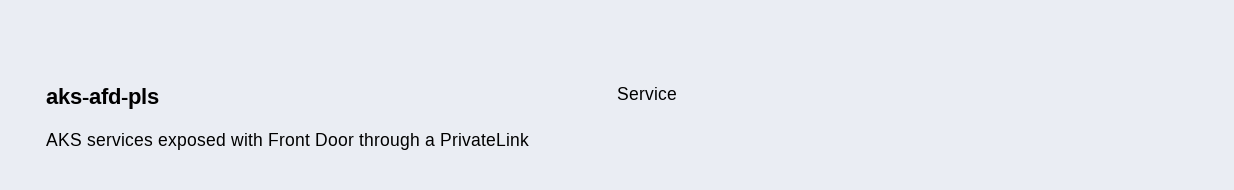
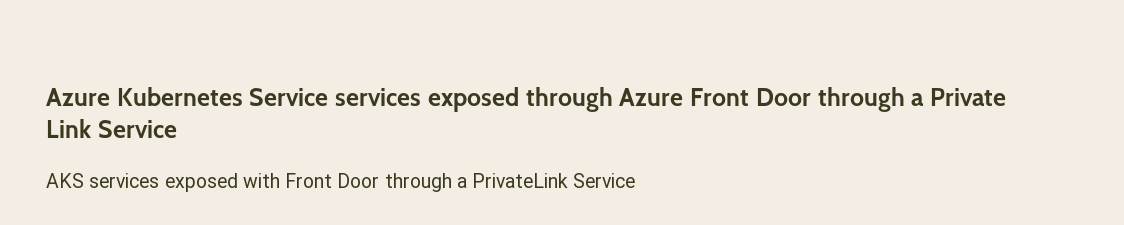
[46,88,159,109] aks-afd-pls -> [46,87,1007,112] [46,119,177,138] Azure Kubernetes Service services exposed through Azure Front Door through a Private Link Service

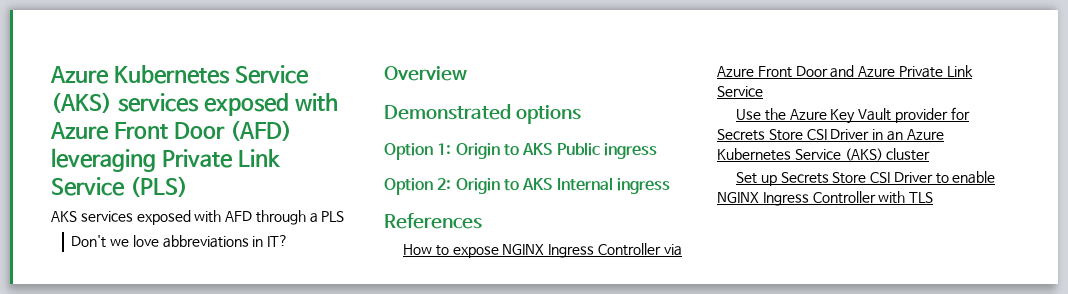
[46,87,1007,112] [46,119,177,138] Azure Kubernetes Service services exposed through Azure Front Door through a Private Link Service -> [50,65,309,84] [51,92,338,116] [50,120,292,141] [51,148,281,172] [51,176,188,197] Azure Kubernetes Service (AKS) services exposed with Azure Front Door (AFD) leveraging Private Link Service (PLS)
[285,173,636,192] Front Door through a PrivateLink Service -> [225,210,345,225] [71,235,289,248] [384,66,467,81] [384,104,582,124] [384,142,657,160] [384,177,670,195] [384,213,482,229] [402,243,682,258] [717,65,973,78] [717,86,763,97] [735,107,970,124] [717,129,944,141] [717,148,931,161] [735,171,996,186] [717,191,934,206] AFD through a PLS // Don't we love abbreviations in IT? // Overview // Demonstrated options // Option 1: Origin to AKS Public ingress // Option 2: Origin to AKS Internal ingress // References // How to expose NGINX Ingress Controller via Azure Front Door and Azure Private Link Service // Use the Azure Key Vault provider for Secrets Store CSI Driver in an Azure Kubernetes Service (AKS) cluster // Set up Secrets Store CSI Driver to enable NGINX Ingress Controller with TLS

